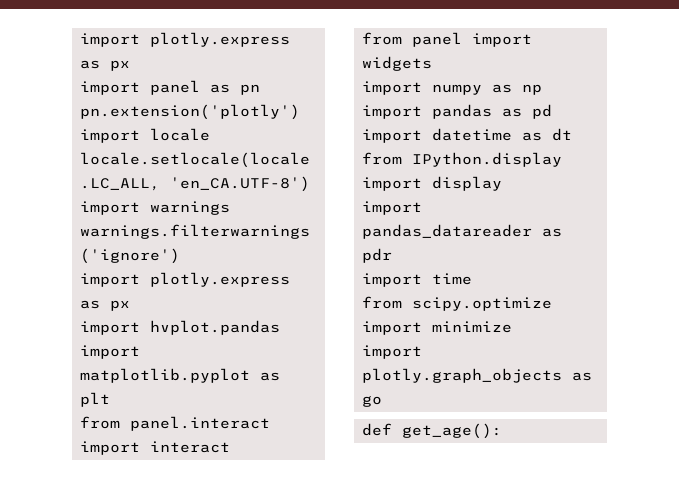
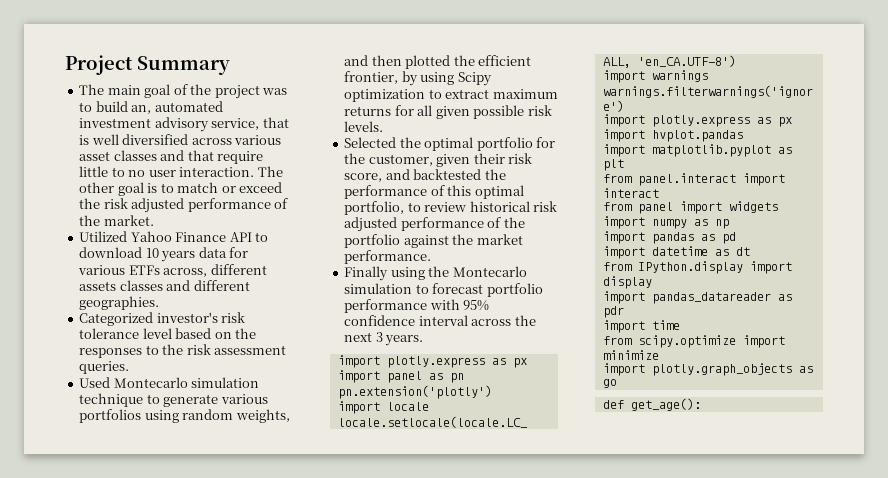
(80, 40) none -> [65,55,230,75] [79,84,288,99] [79,101,223,114] [79,117,289,132] [79,134,282,145] [79,150,264,164] [79,166,283,177] [79,182,283,196] [79,198,289,213] [79,215,154,226] [79,231,269,242] [79,247,249,262] [78,264,267,277] [79,280,250,291] [79,296,160,310] [79,312,246,326] [79,328,257,339] [79,344,287,358] [79,361,130,374] [79,377,260,388] [79,393,268,407] [79,409,290,423] [344,55,532,69] [344,71,492,86] [344,89,558,102] [344,105,552,119] [344,121,384,132] [344,137,556,151] [344,153,533,167] [344,169,506,182] [344,185,524,199] [344,201,558,215] [344,217,525,232] [344,234,523,248] [344,250,432,264] [344,266,527,281] [344,283,543,297] [344,299,490,313] [344,315,536,326] [344,332,424,346] Project Summary // The main goal of the project was to build an, automated investment advisory service, that is well diversified across various asset classes and that require little to no user interaction. The other goal is to match or exceed the risk adjusted performance of the market. // Utilized Yahoo Finance API to download 10 years data for various ETFs across, different assets classes and different geographies. // Categorized investor's risk tolerance level based on the responses to the risk assessment queries. // Used Montecarlo simulation technique to generate various portfolios using random weights, and then plotted the efficient frontier, by using Scipy optimization to extract maximum returns for all given possible risk levels. // Selected the optimal portfolio for the customer, given their risk score, and backtested the performance of this optimal portfolio, to review historical risk adjusted performance of the portfolio against the market performance. // Finally using the Montecarlo simulation to forecast portfolio performance with 95% confidence interval across the next 3 years. //

